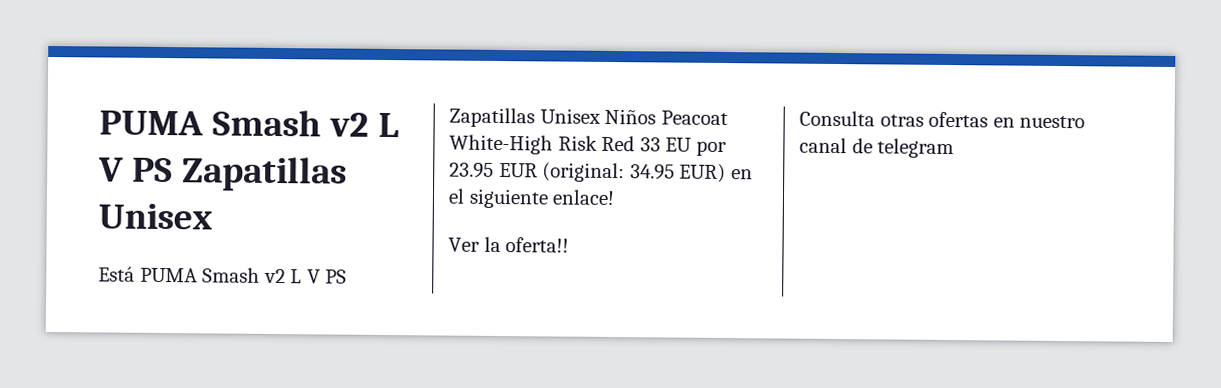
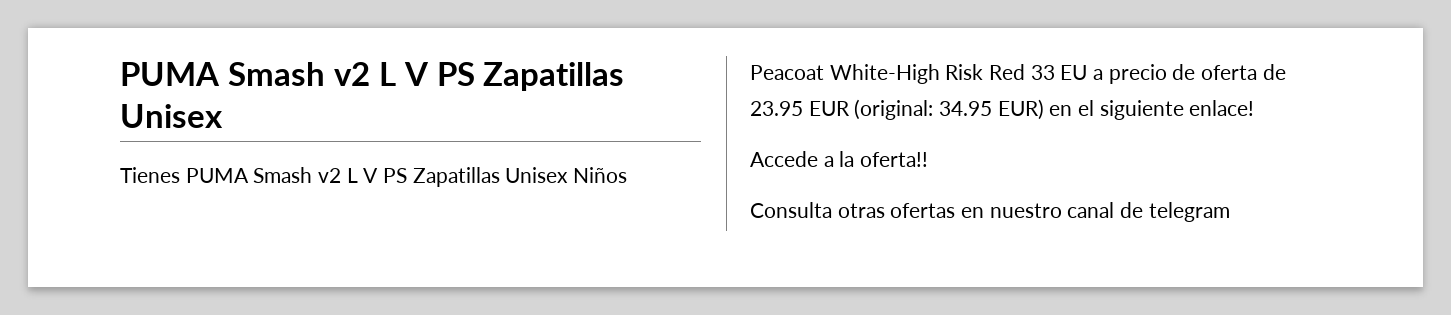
[98,266,135,282] Está -> [120,167,180,183] Tienes
[695,140,727,157] por -> [1093,64,1286,84] a precio de oferta de
[448,237,480,252] Ver -> [750,151,834,167] Accede a

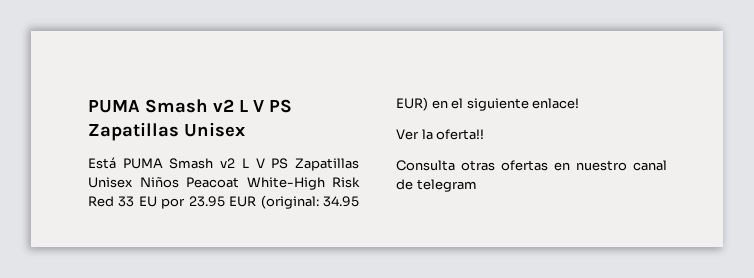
[120,167,180,183] Tienes -> [88,157,116,169] Está
[1093,64,1286,84] a precio de oferta de -> [161,198,186,209] por
[750,151,834,167] Accede a -> [396,129,419,140] Ver

